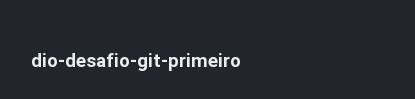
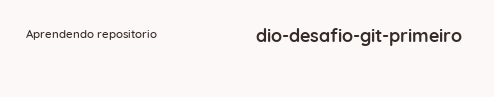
(31, 62) none -> [26,29,158,40] Aprendendo repositorio //

